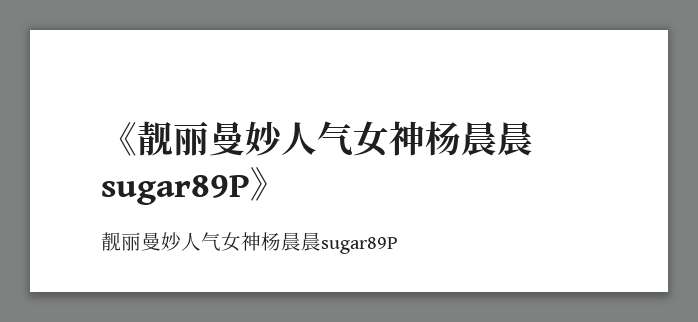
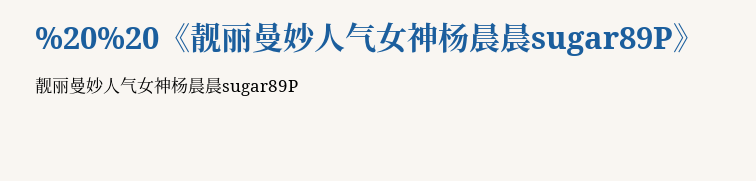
(101, 139) none -> [35,27,159,49] %20%20

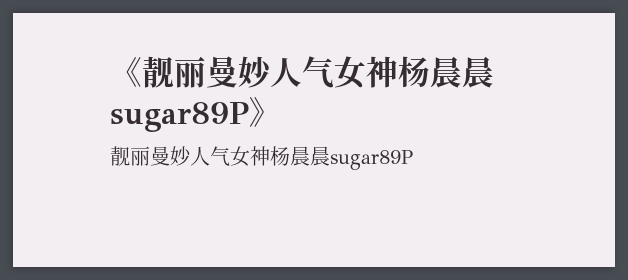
[35,27,159,49] %20%20 -> (110, 72) none

